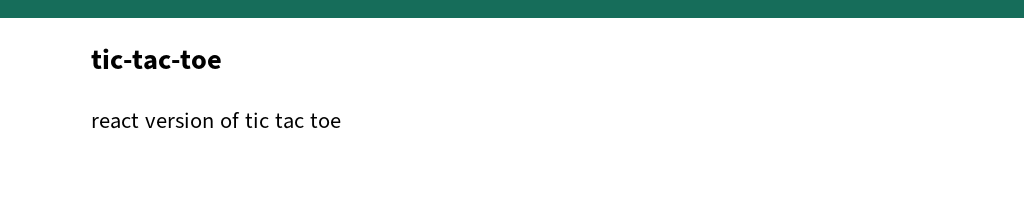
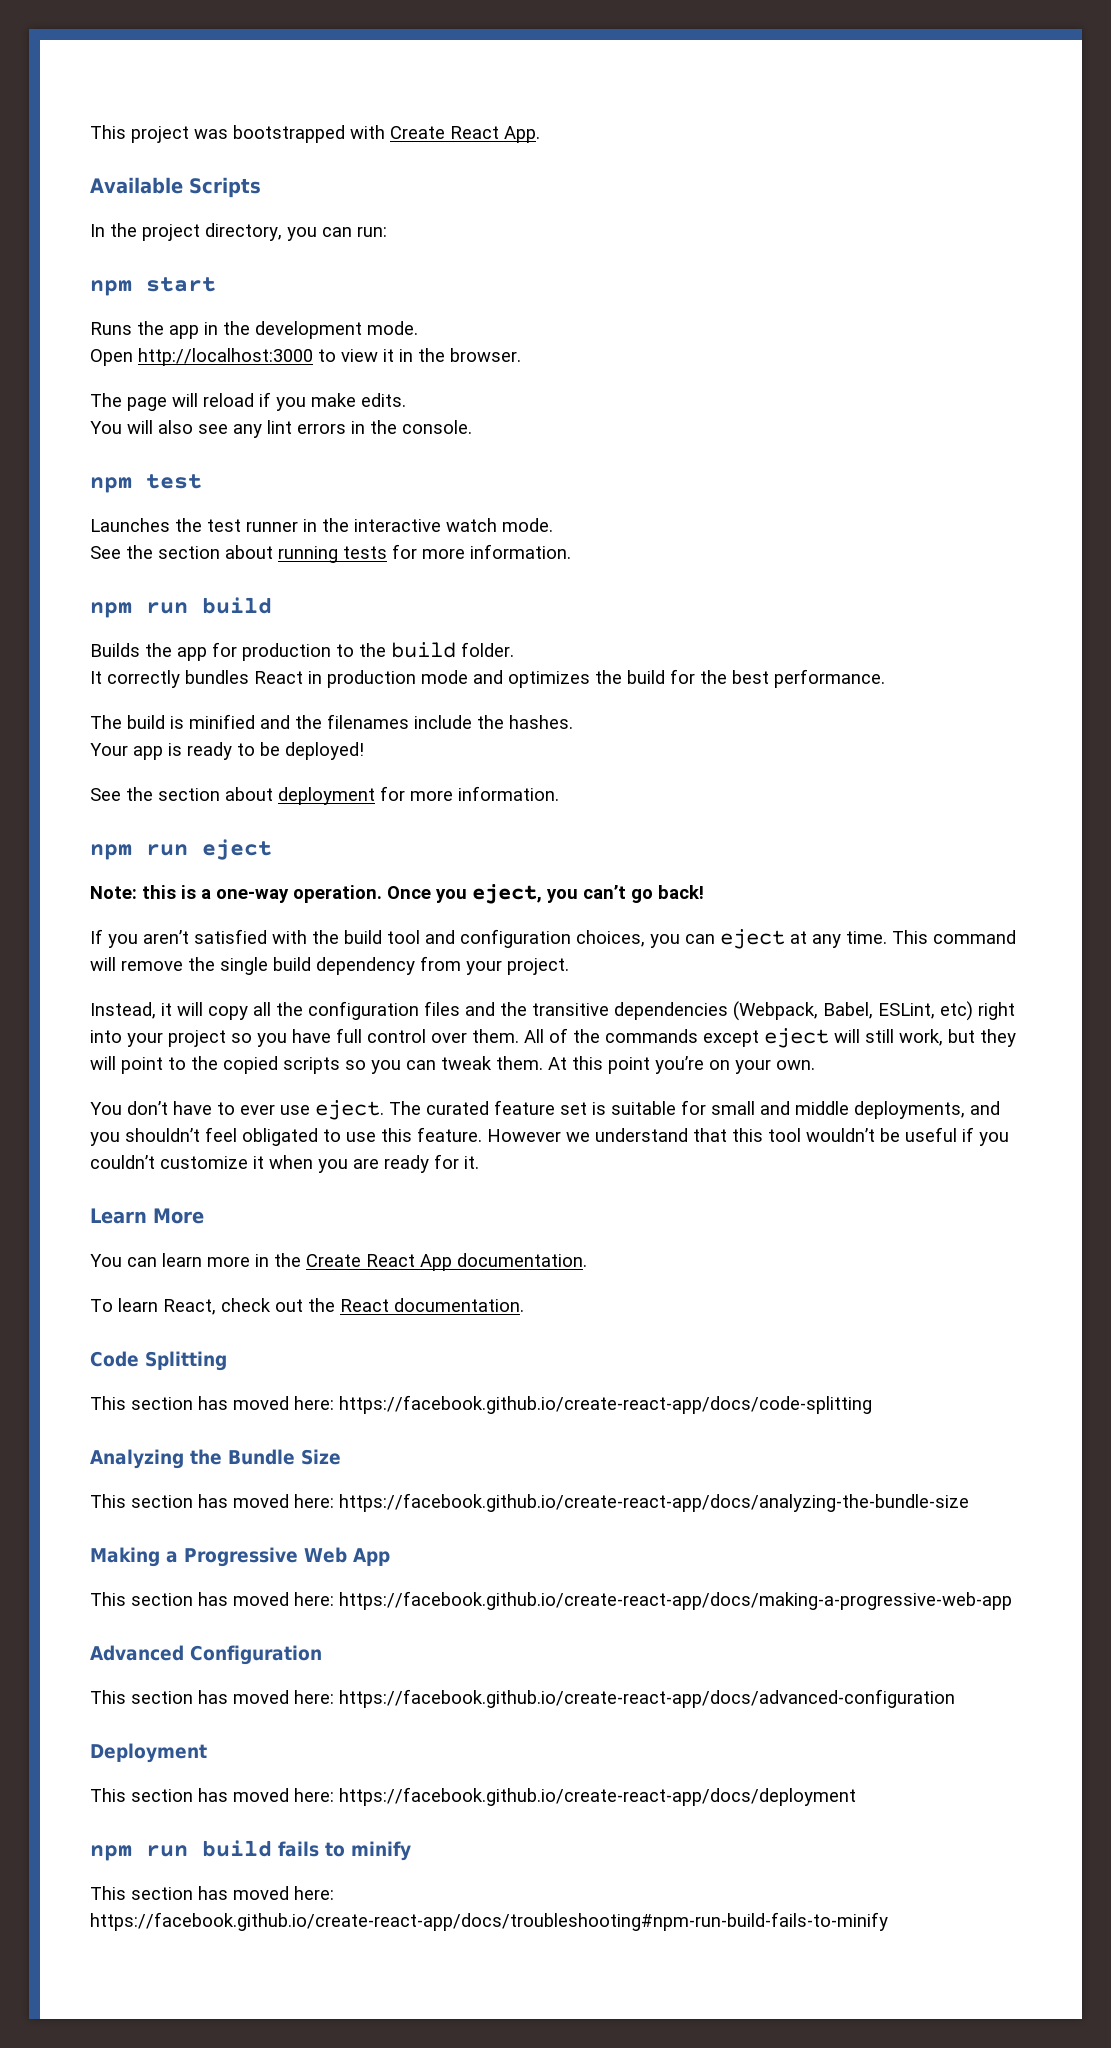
[91,48,222,70] [91,112,342,129] tic-tac-toe // react version of tic tac toe -> [90,125,540,143] [90,177,261,198] [90,223,387,241] [90,277,216,296] [90,321,418,339] [90,348,521,366] [90,392,406,411] [90,420,472,438] [90,474,202,493] [90,518,553,532] [90,544,571,563] [90,597,272,618] [90,642,514,661] [90,669,885,688] [90,714,573,729] [90,742,364,760] [90,786,559,805] [90,839,272,860] [90,884,704,904] [90,929,1016,949] [90,956,569,975] [90,1001,1015,1021] [90,1028,1016,1048] [90,1056,815,1074] [90,1100,1000,1120] [90,1127,1009,1146] [90,1154,479,1173] [90,1208,204,1224] [90,1253,587,1271] [90,1298,524,1315] [90,1351,227,1371] [90,1395,872,1414] [90,1449,341,1469] [90,1493,969,1512] [90,1547,390,1567] [90,1591,1012,1610] [90,1645,322,1665] [90,1689,955,1708] [90,1743,207,1763] [90,1787,856,1806] [90,1840,411,1861] [90,1886,334,1900] [90,1912,888,1931] This project was bootstrapped with Create React App. // Available Scripts // In the project directory, you can run: // npm start // Runs the app in the development mode. // Open http://localhost:3000 to view it in the browser. // The page will reload if you make edits. // You will also see any lint errors in the console. // npm test // Launches the test runner in the interactive watch mode. // See the section about running tests for more information. // npm run build // Builds the app for production to the build folder. // It correctly bundles React in production mode and optimizes the build for the best performance. // The build is minified and the filenames include the hashes. // Your app is ready to be deployed! // See the section about deployment for more information. // npm run eject // Note: this is a one-way operation. Once you eject, you can’t go back! // If you aren’t satisfied with the build tool and configuration choices, you can eject at any time. This command will remove the single build dependency from your project. // Instead, it will copy all the configuration files and the transitive dependencies (Webpack, Babel, ESLint, etc) right into your project so you have full control over them. All of the commands except eject will still work, but they will point to the copied scripts so you can tweak them. At this point you’re on your own. // You don’t have to ever use eject. The curated feature set is suitable for small and middle deployments, and you shouldn’t feel obligated to use this feature. However we understand that this tool wouldn’t be useful if you couldn’t customize it when you are ready for it. // Learn More // You can learn more in the Create React App documentation. // To learn React, check out the React documentation. // Code Splitting // This section has moved here: https://facebook.github.io/create-react-app/docs/code-splitting // Analyzing the Bundle Size // This section has moved here: https://facebook.github.io/create-react-app/docs/analyzing-the-bundle-size // Making a Progressive Web App // This section has moved here: https://facebook.github.io/create-react-app/docs/making-a-progressive-web-app // Advanced Configuration // This section has moved here: https://facebook.github.io/create-react-app/docs/advanced-configuration // Deployment // This section has moved here: https://facebook.github.io/create-react-app/docs/deployment // npm run build fails to minify // This section has moved here: https://facebook.github.io/create-react-app/docs/troubleshooting#npm-run-build-fails-to-minify

